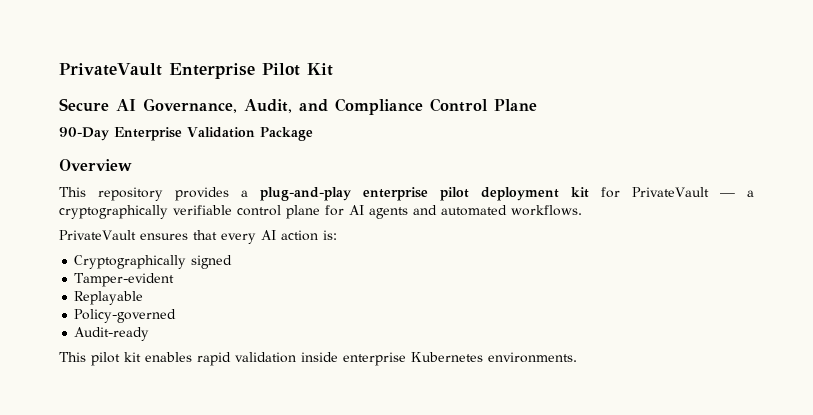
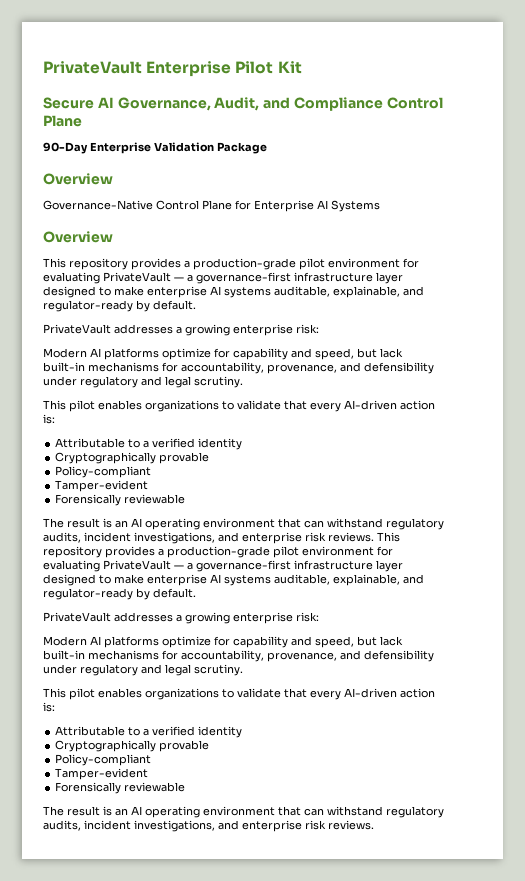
[59,187,755,201] [59,205,582,219] [59,230,337,244] [74,255,233,269] [74,273,175,287] [74,291,144,305] [74,309,177,323] [74,327,150,341] [59,352,577,366] This repository provides a plug-and-play enterprise pilot deployment kit for PrivateVault — a cryptographically verifiable control plane for AI agents and automated workflows. // PrivateVault ensures that every AI action is: // Cryptographically signed // Tamper-evident // Replayable // Policy-governed // Audit-ready // This pilot kit enables rapid validation inside enterprise Kubernetes environments. -> [43,200,380,212] [43,231,113,243] [43,258,419,270] [43,272,403,284] [43,286,424,298] [43,300,196,312] [43,324,319,336] [43,348,403,360] [43,362,434,374] [43,376,243,388] [43,400,435,412] [43,414,55,424] [55,438,243,450] [55,452,210,464] [55,466,152,478] [55,480,149,492] [55,494,186,506] [43,518,444,530] [43,532,400,544] [43,546,393,558] [43,560,403,572] [43,574,424,586] [43,588,196,600] [43,612,319,624] [43,636,403,648] [43,650,434,662] [43,664,243,676] [43,688,435,700] [43,702,55,712] [55,726,243,738] [55,740,210,752] [55,754,152,766] [55,768,149,780] [55,782,186,794] [43,806,444,818] [43,820,374,832] Governance-Native Control Plane for Enterprise AI Systems // Overview // This repository provides a production-grade pilot environment for evaluating PrivateVault — a governance-first infrastructure layer designed to make enterprise AI systems auditable, explainable, and regulator-ready by default. // PrivateVault addresses a growing enterprise risk: // Modern AI platforms optimize for capability and speed, but lack built-in mechanisms for accountability, provenance, and defensibility under regulatory and legal scrutiny. // This pilot enables organizations to validate that every AI-driven action is: // Attributable to a verified identity // Cryptographically provable // Policy-compliant // Tamper-evident // Forensically reviewable // The result is an AI operating environment that can withstand regulatory audits, incident investigations, and enterprise risk reviews. This repository provides a production-grade pilot environment for evaluating PrivateVault — a governance-first infrastructure layer designed to make enterprise AI systems auditable, explainable, and regulator-ready by default. // PrivateVault addresses a growing enterprise risk: // Modern AI platforms optimize for capability and speed, but lack built-in mechanisms for accountability, provenance, and defensibility under regulatory and legal scrutiny. // This pilot enables organizations to validate that every AI-driven action is: // Attributable to a verified identity // Cryptographically provable // Policy-compliant // Tamper-evident // Forensically reviewable // The result is an AI operating environment that can withstand regulatory audits, incident investigations, and enterprise risk reviews.

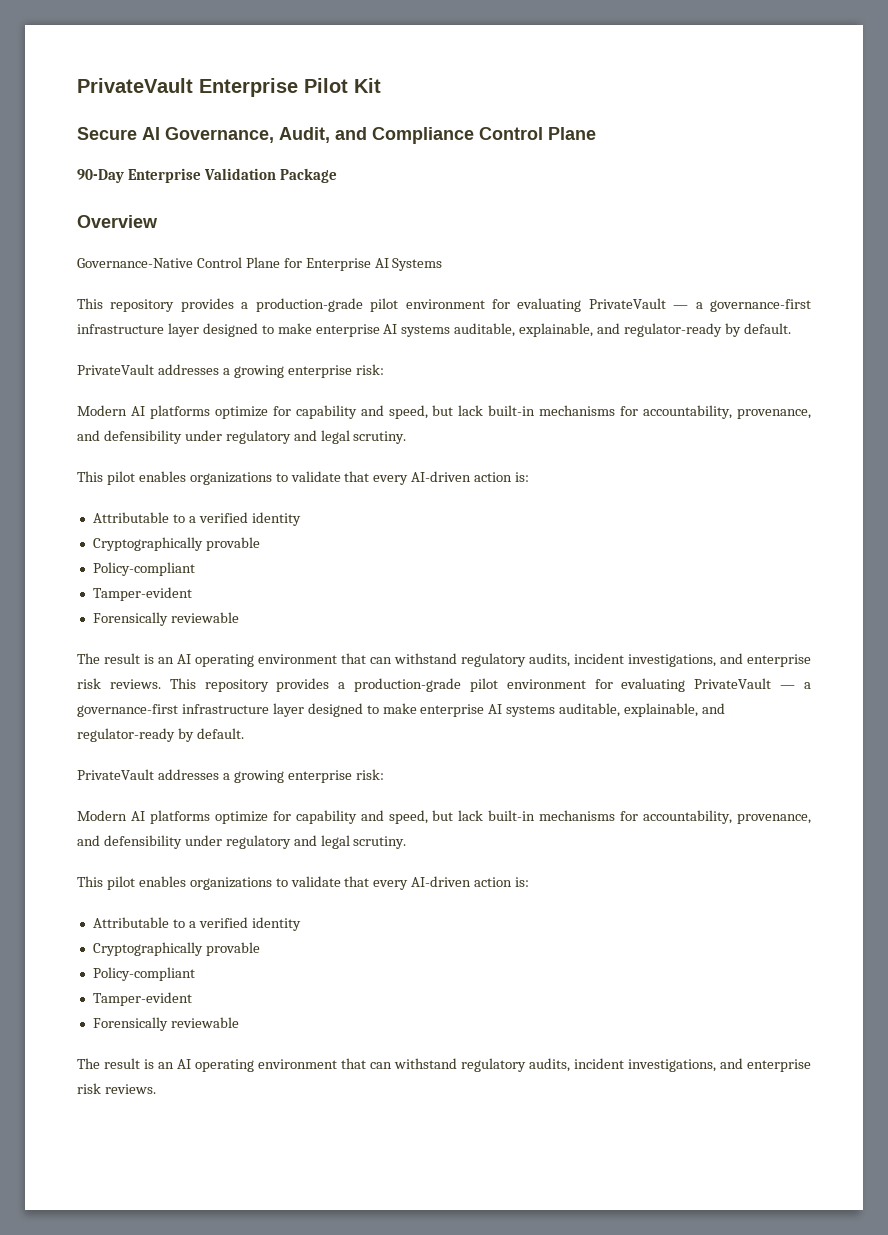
[43,231,113,243] // Overview -> (443, 264) none

